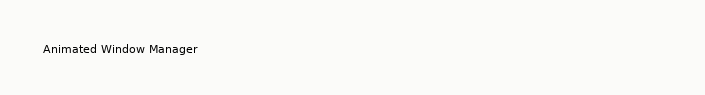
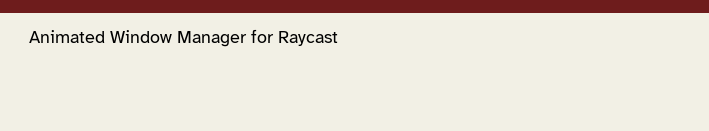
(198, 50) none -> [251,29,338,46] for Raycast

